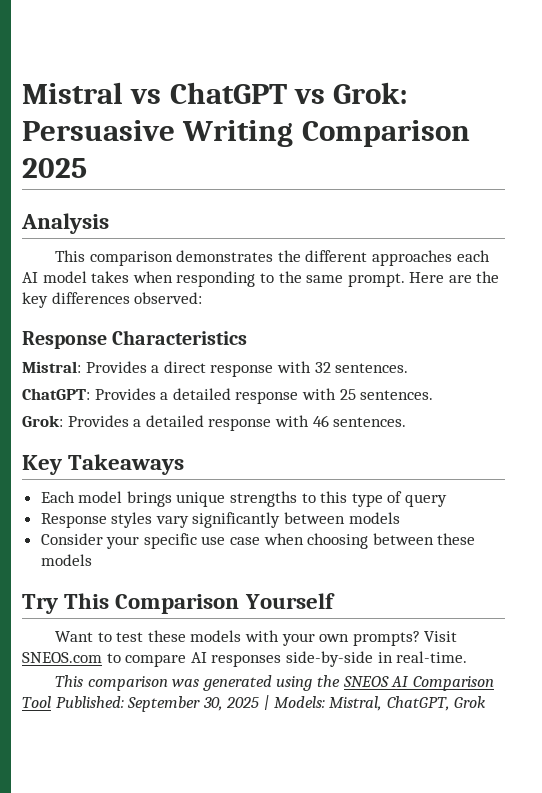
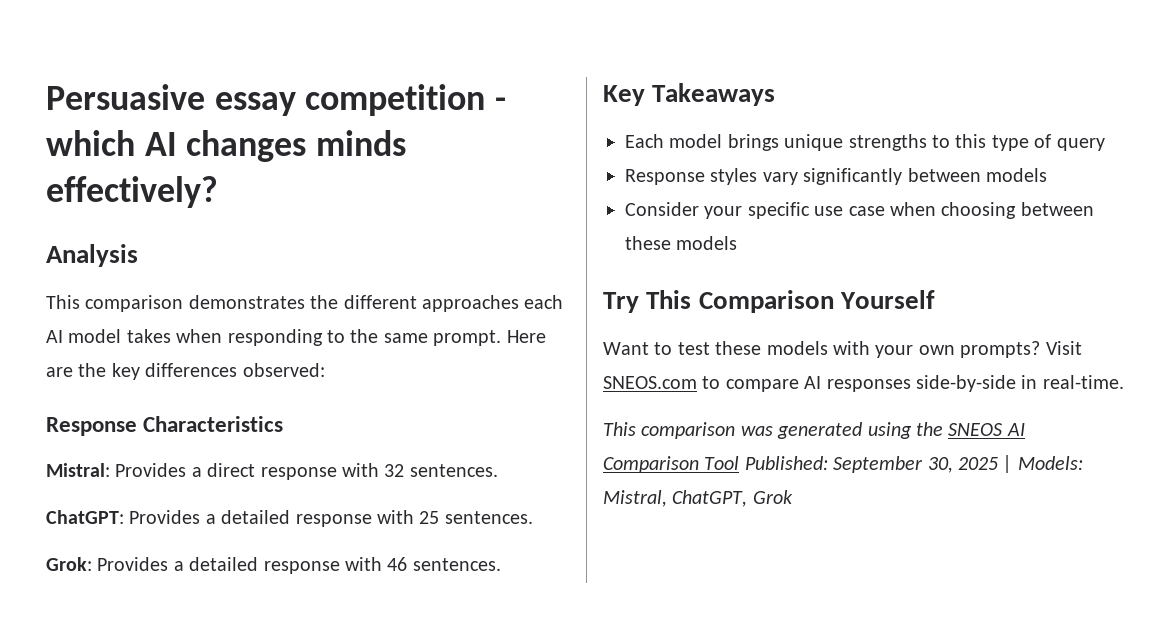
[22,82,409,104] [22,120,470,147] [22,158,87,178] Mistral vs ChatGPT vs Grok: Persuasive Writing Comparison 2025 -> [46,84,507,116] [46,130,407,162] [46,176,218,208] Persuasive essay competition - which AI changes minds effectively?

